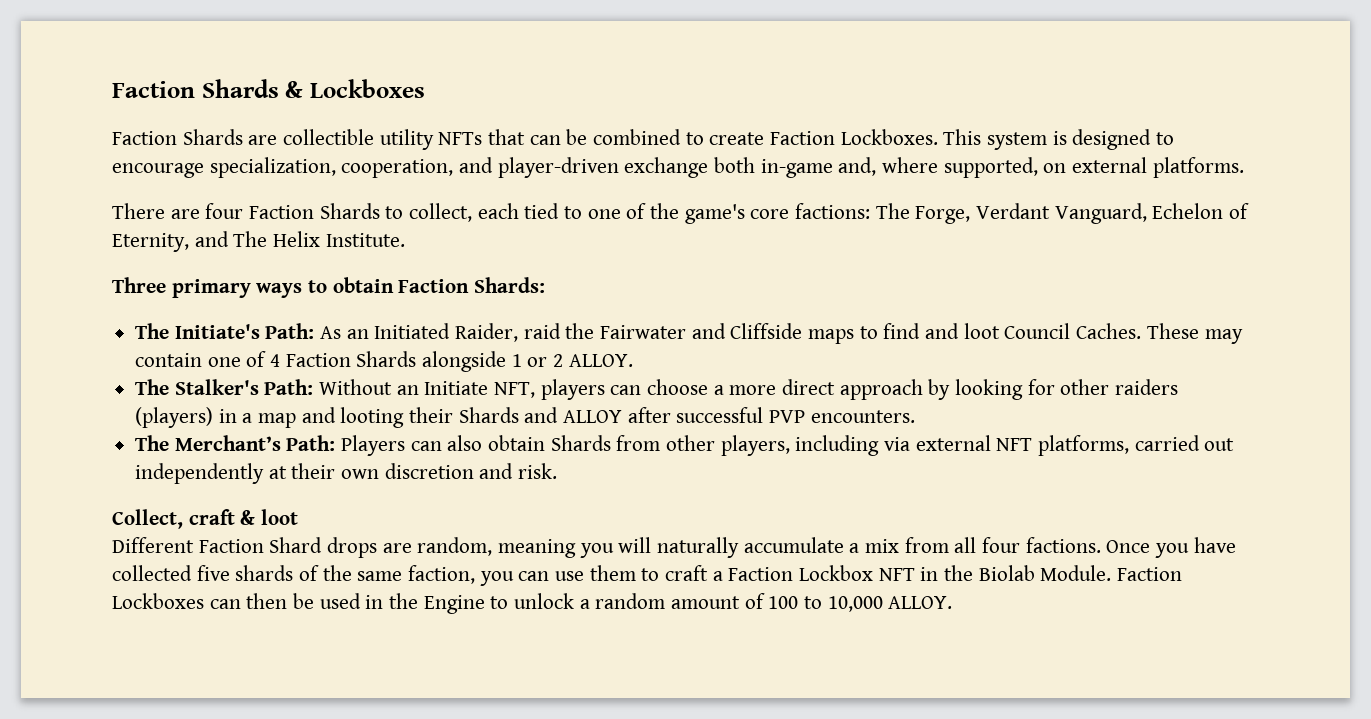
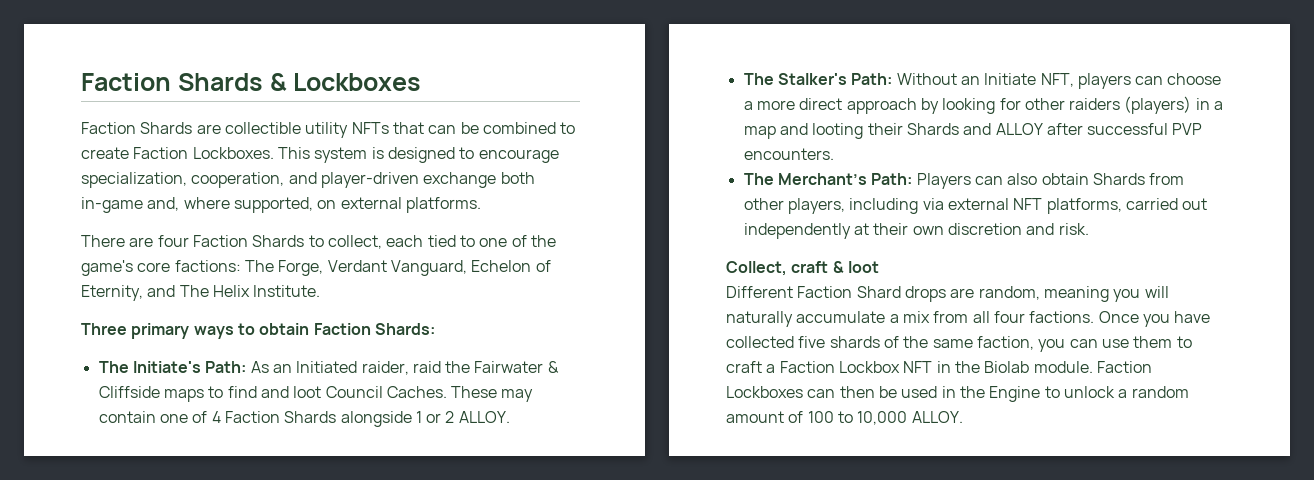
[455,323,519,342] Raider, -> [361,361,409,375] raider,
[691,323,726,339] and -> [547,361,559,373] &
[1040,565,1112,581] Module. -> [1033,361,1093,373] module.

